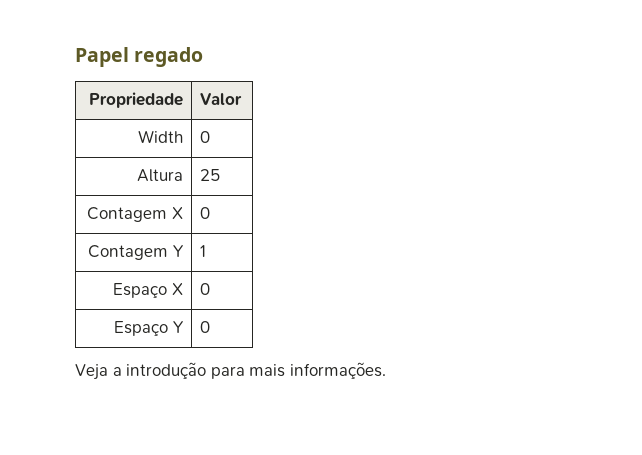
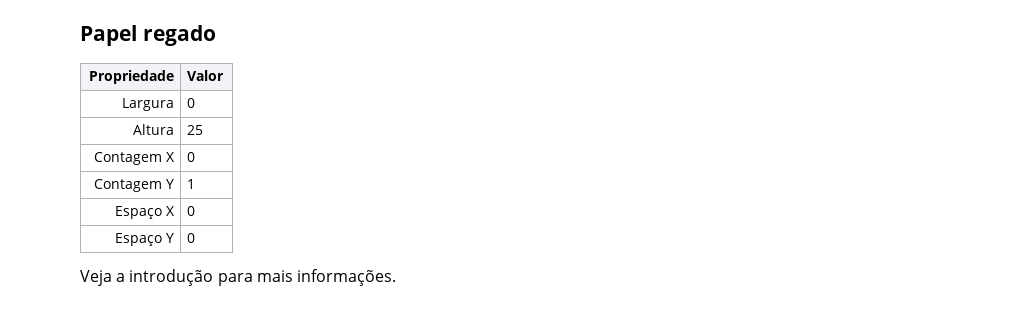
[137,130,183,143] Width -> [121,98,174,111] Largura

